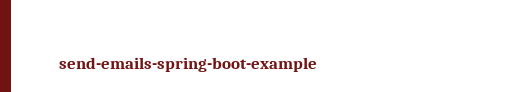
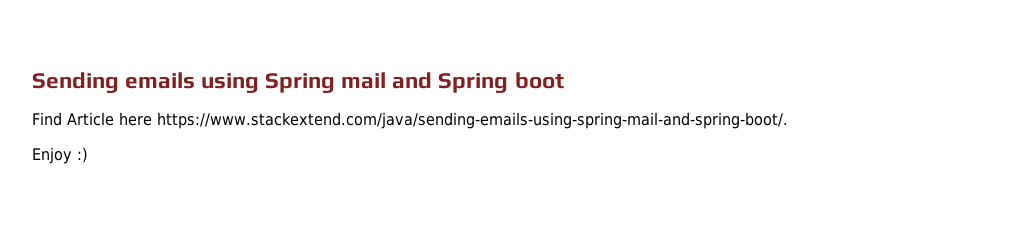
[59,57,317,72] send-emails-spring-boot-example -> [32,72,564,93] [32,112,788,129] [32,147,88,164] Sending emails using Spring mail and Spring boot // Find Article here https://www.stackextend.com/java/sending-emails-using-spring-mail-and-spring-boot/. // Enjoy :)

